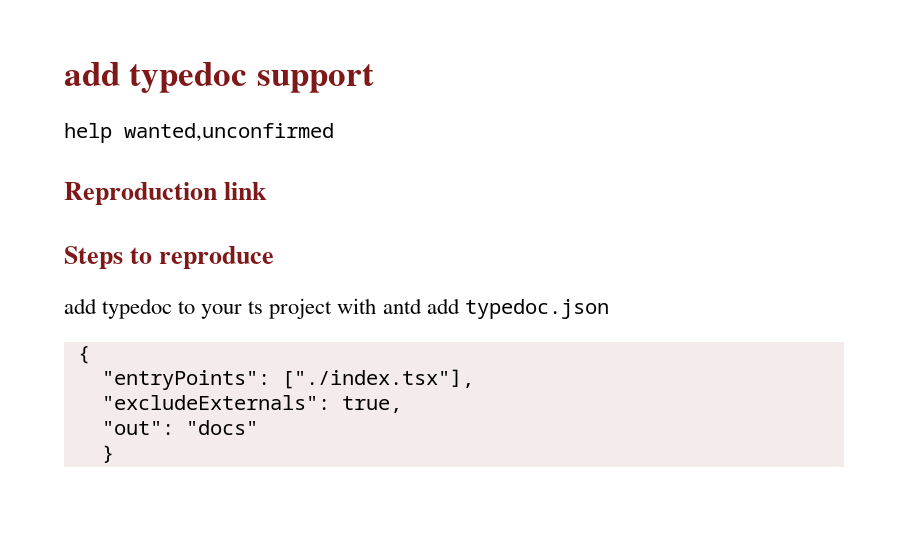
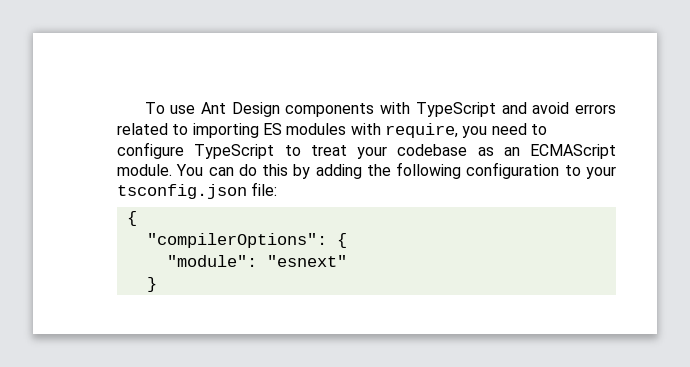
[64,62,374,93] [64,123,334,143] [64,182,268,205] [64,246,275,269] [64,298,609,319] [77,346,90,364] [101,369,474,390] [101,395,402,413] [101,420,258,435] add typedoc support // help wanted,unconfirmed // Reproduction link // Steps to reproduce // add typedoc to your ts project with antd add typedoc.json // { // "entryPoints": ["./index.tsx"], // "excludeExternals": true, // "out": "docs" -> [144,102,616,117] [117,123,547,138] [117,142,616,159] [117,162,616,179] [117,182,278,199] [126,211,137,226] [146,233,347,248] [166,255,347,267] To use Ant Design components with TypeScript and avoid errors related to importing ES modules with require, you need to configure TypeScript to treat your codebase as an ECMAScript module. You can do this by adding the following configuration to your tsconfig.json file: // { // "compilerOptions": { // "module": "esnext"

